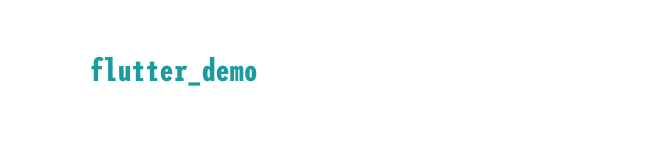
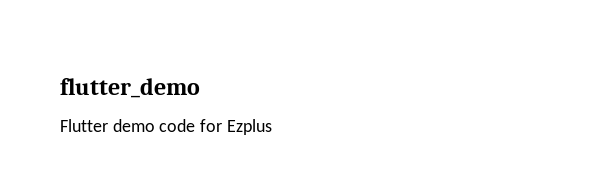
(258, 71) none -> [60,119,272,135] // Flutter demo code for Ezplus

